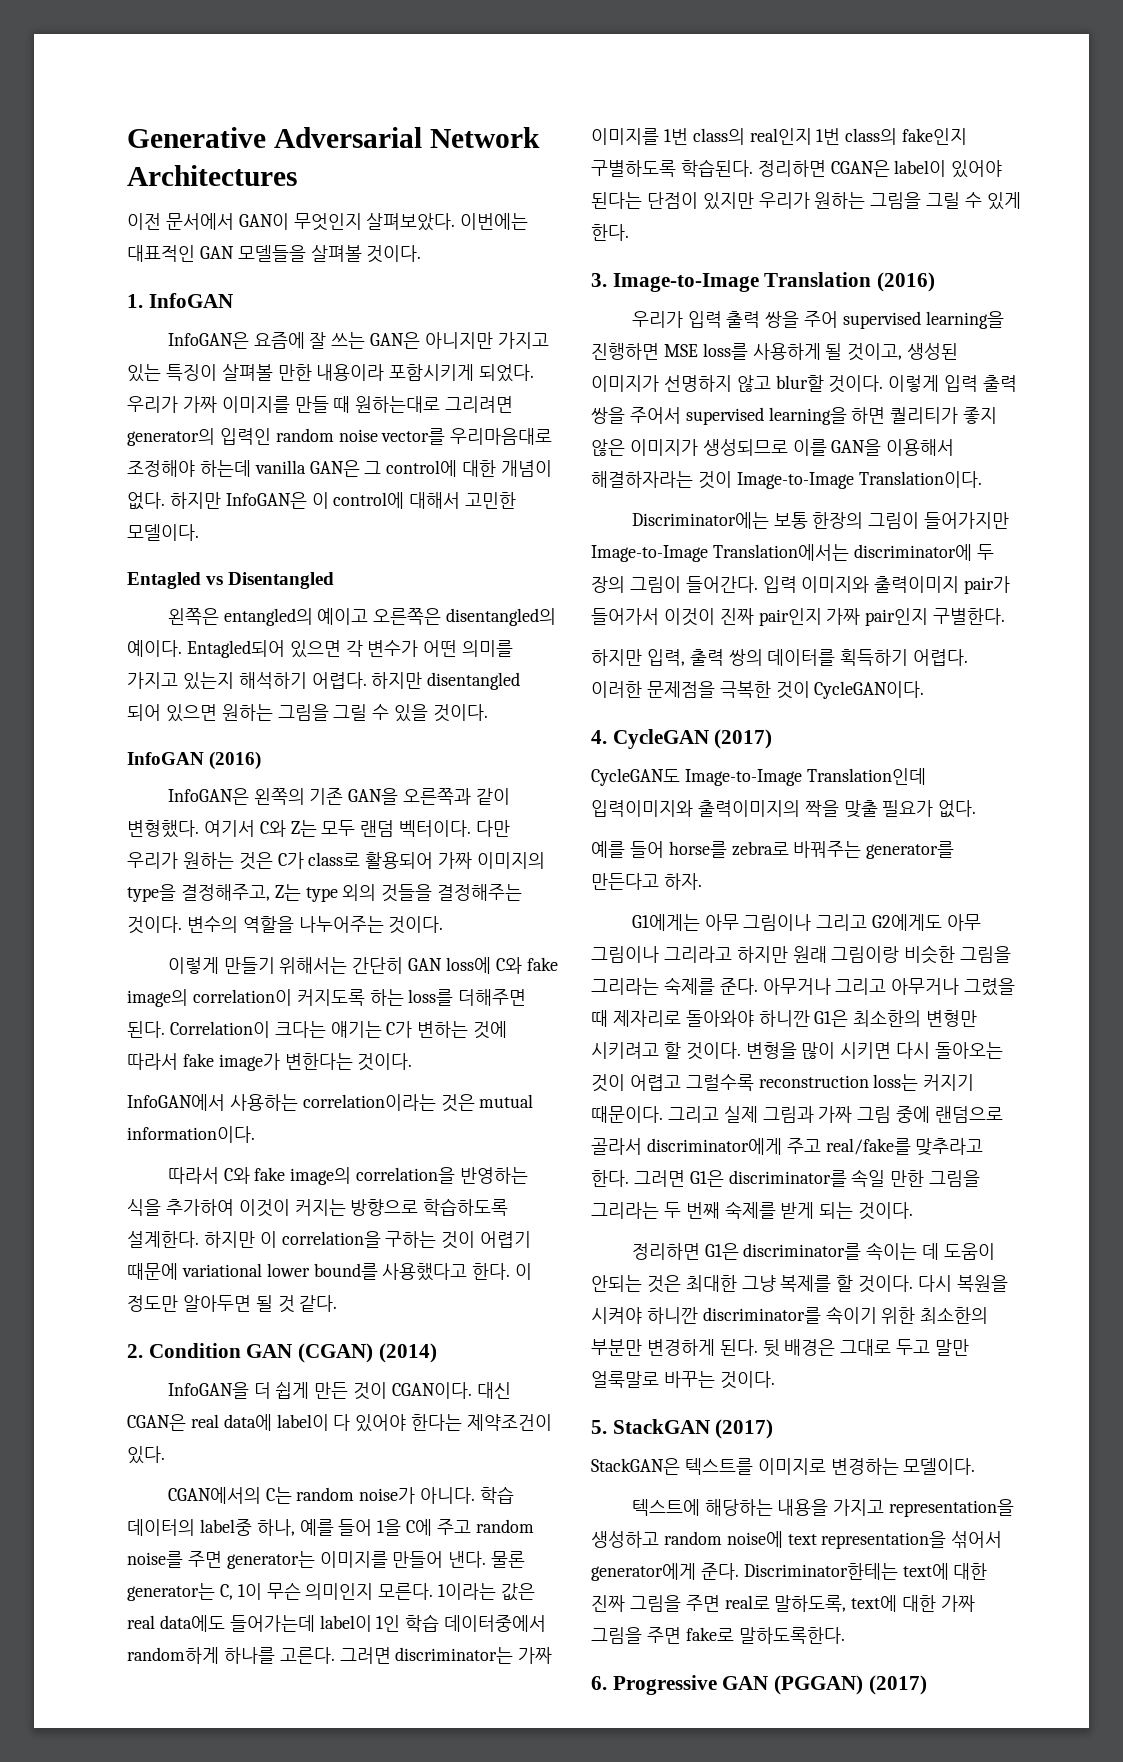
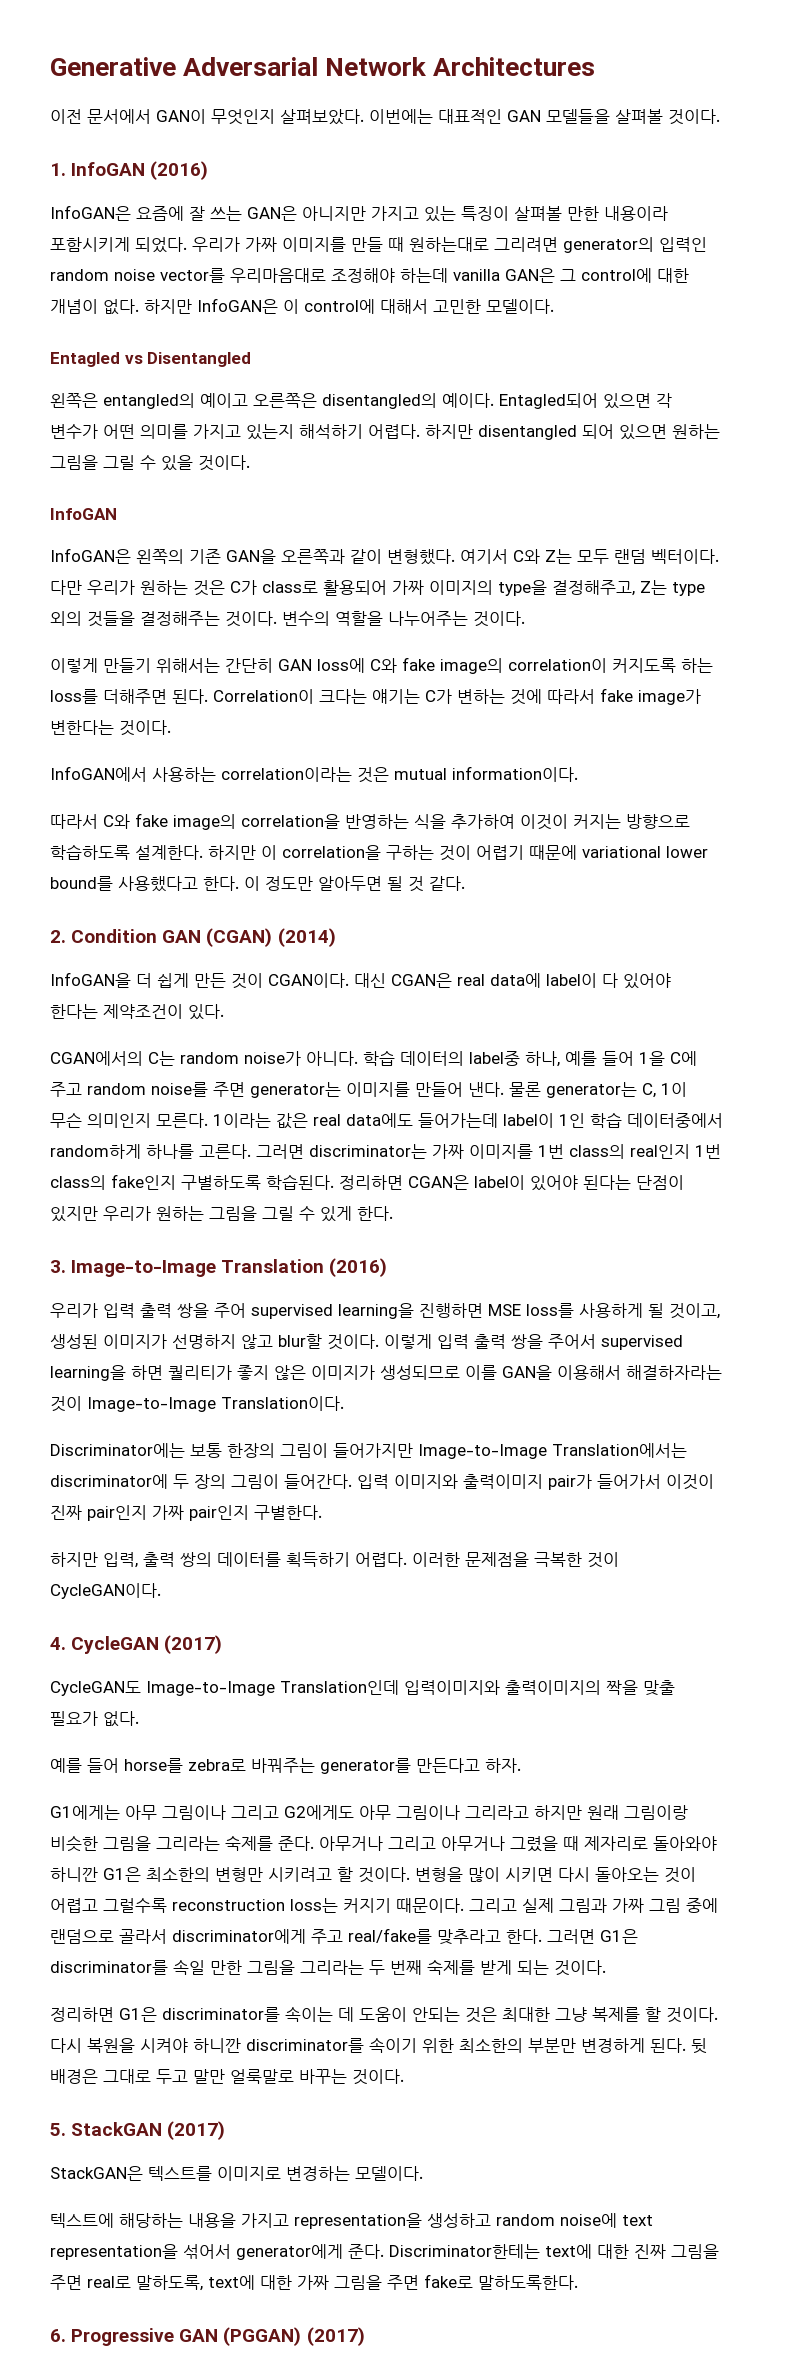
(233, 300) none -> [150,161,209,180] (2016)
[209,751,262,770] (2016) -> (117, 514) none

